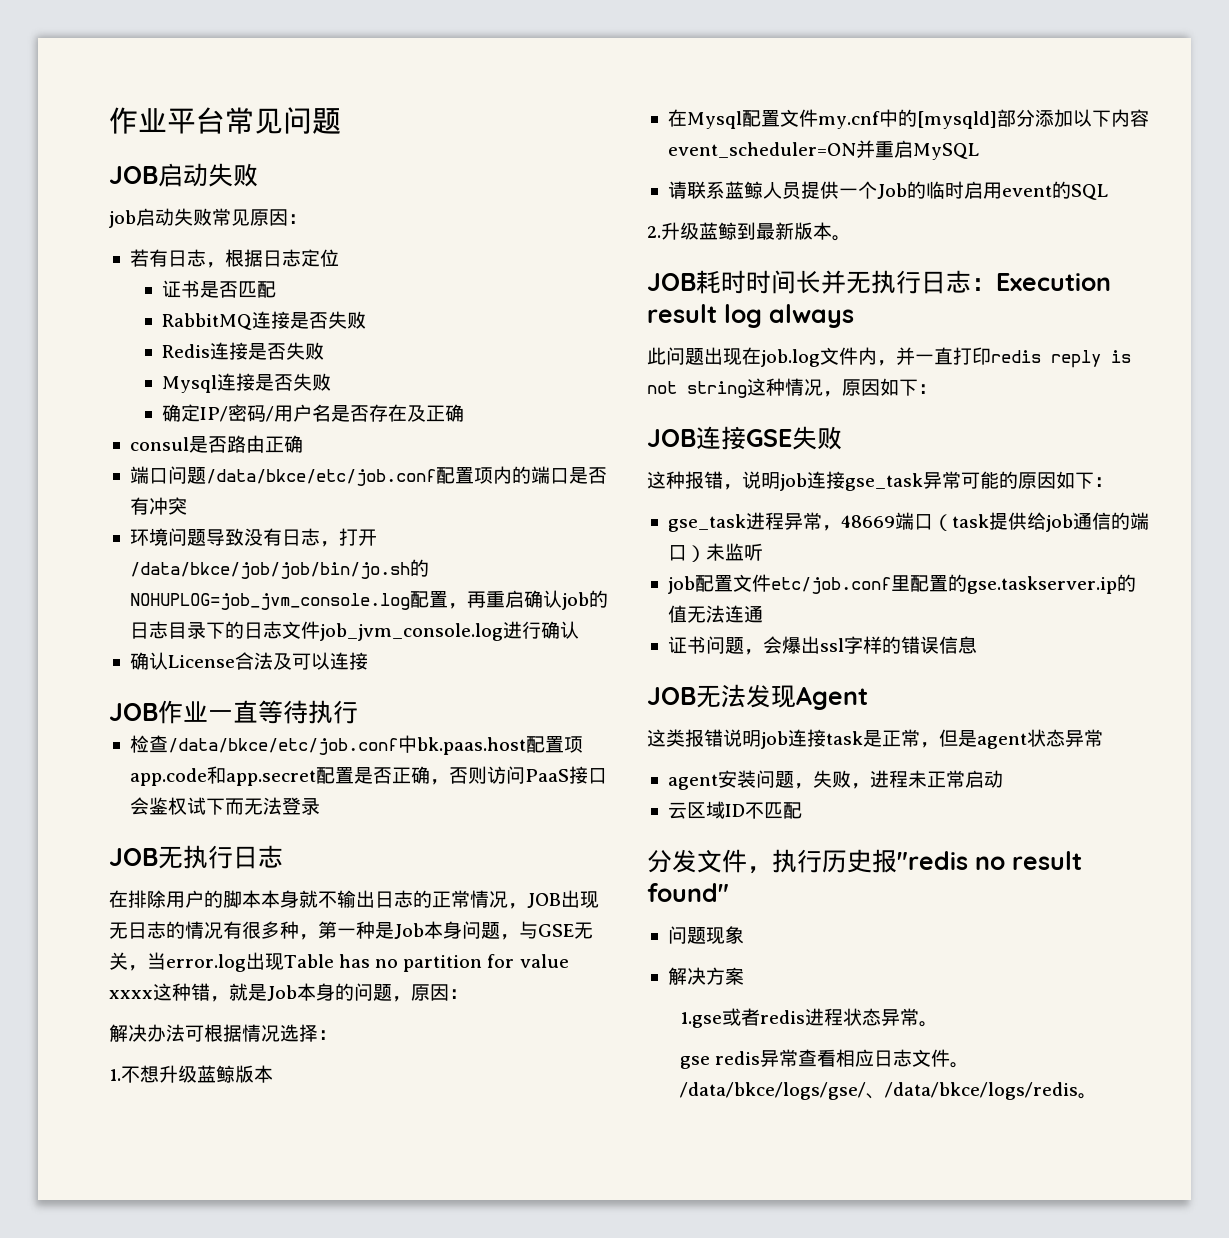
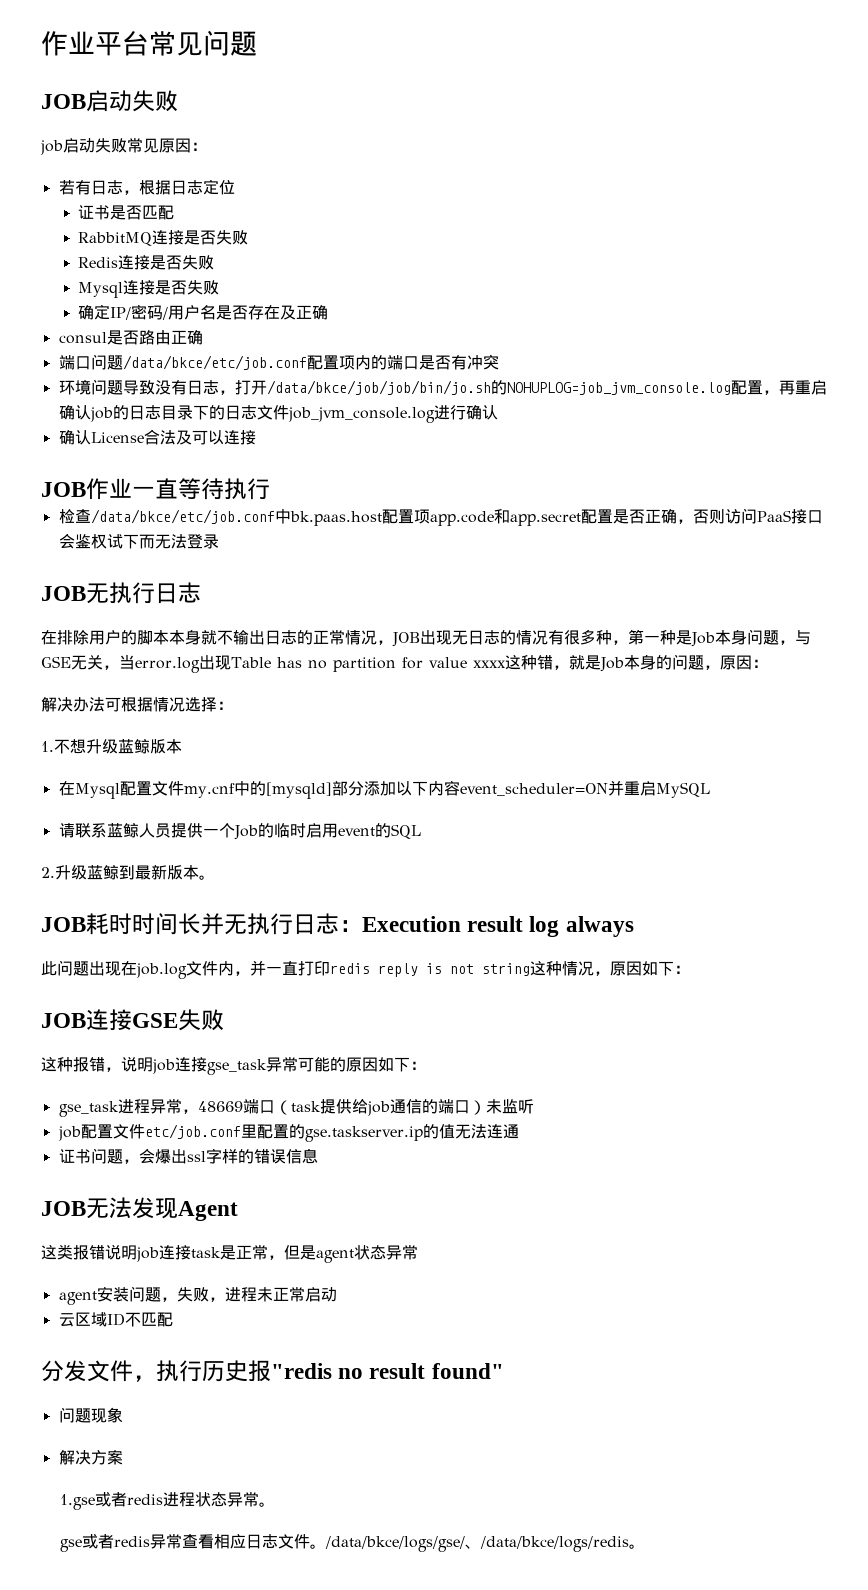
(710, 1062) none -> [82,1534,115,1549] 或者

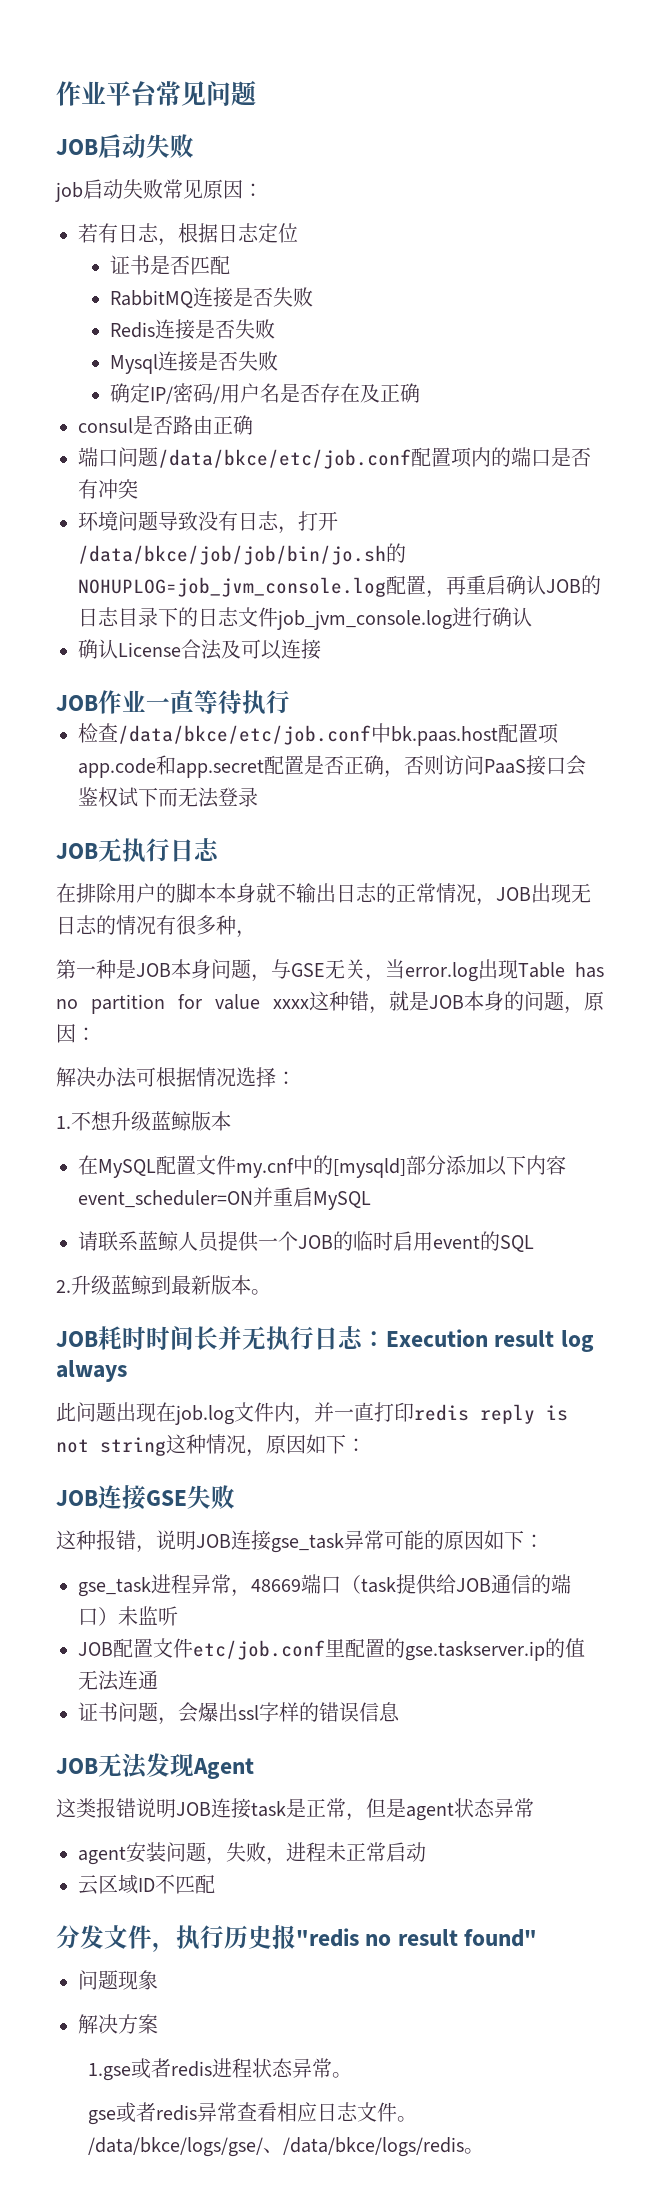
[89,407,113,422] job -> [546,579,581,593] JOB
(628, 642) none -> (256, 934) //
[691,632,715,647] Job -> [136,963,171,977] JOB
[599,657,624,672] Job -> [429,995,464,1009] JOB
[74,783,120,799] Mysql -> [98,1159,156,1178] MySQL
[233,825,258,840] Job -> [298,1235,333,1249] JOB
[152,1059,175,1074] job -> [196,1534,231,1548] JOB
[366,1101,390,1116] job -> [456,1578,491,1592] JOB
[57,1126,81,1141] job -> [78,1642,113,1656] JOB
[136,1247,159,1262] job -> [176,1802,211,1816] JOB

